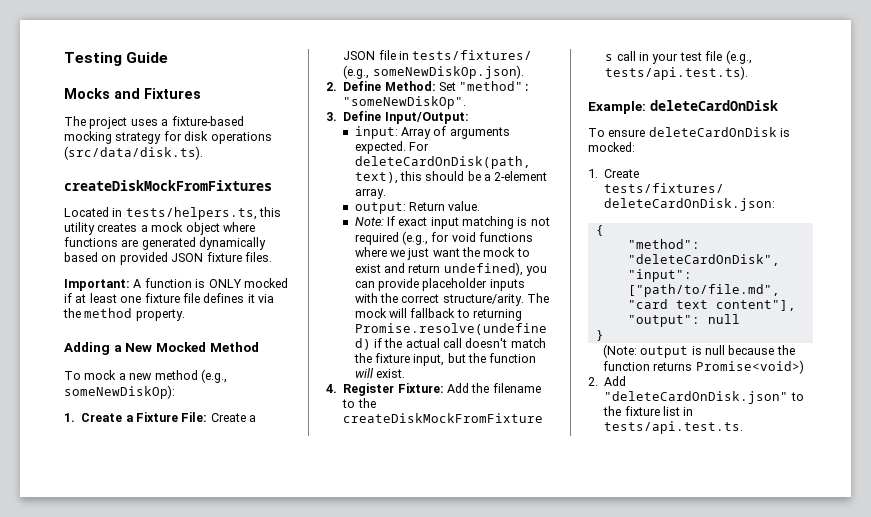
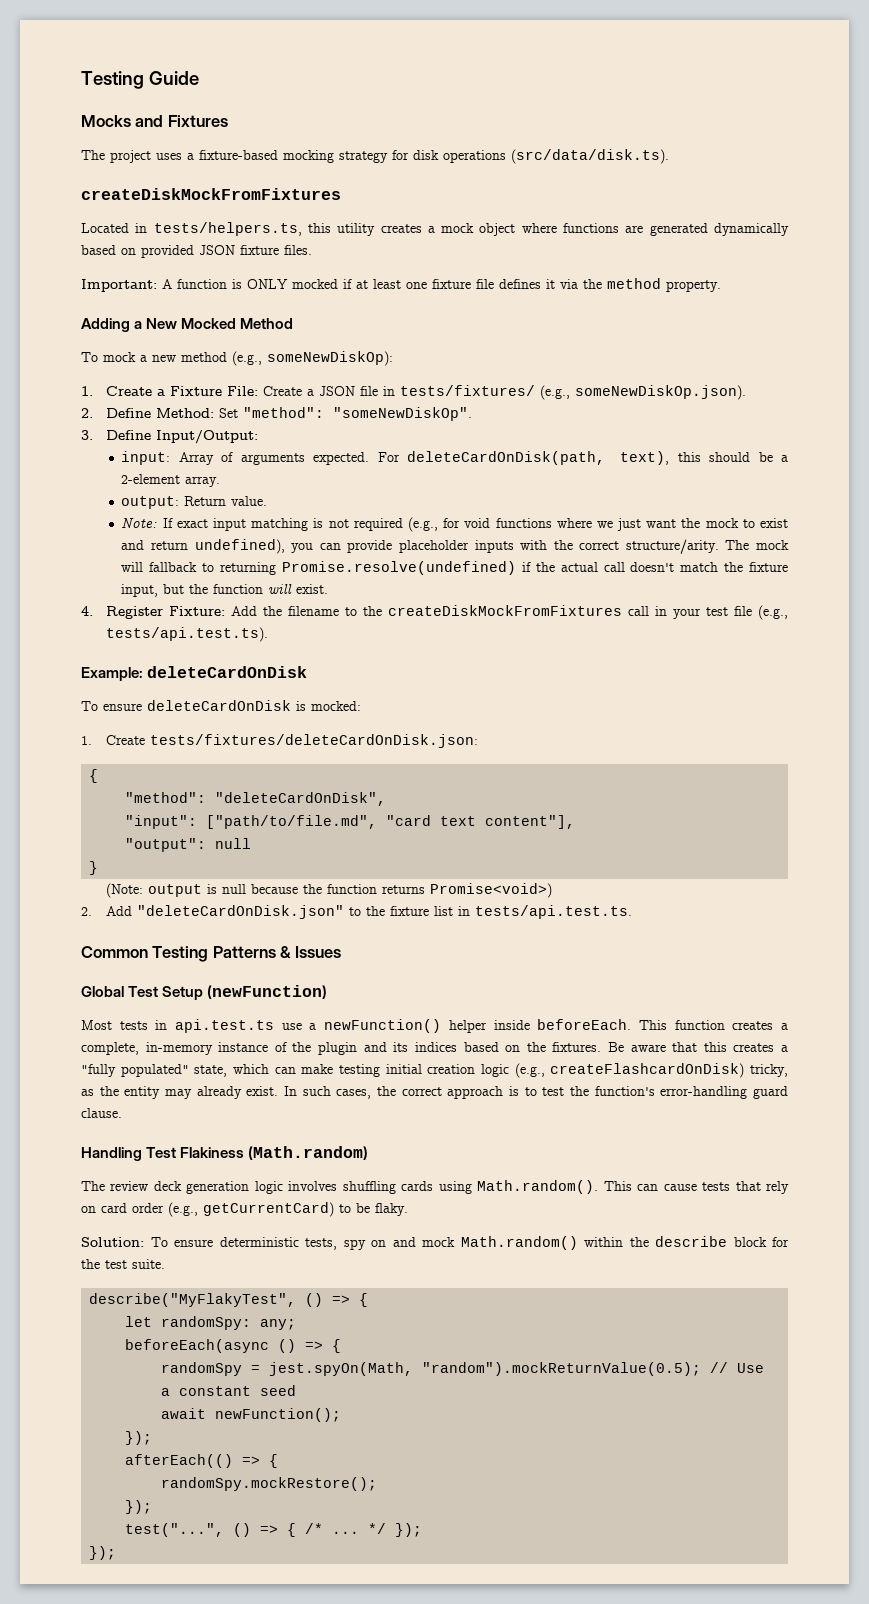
(744, 427) none -> [81,946,341,962] [81,985,328,1000] [81,1019,789,1033] [81,1042,788,1055] [81,1063,788,1078] [81,1086,788,1099] [81,1108,122,1118] [81,1146,369,1161] [81,1180,790,1194] [81,1202,408,1217] [81,1236,789,1250] [81,1259,165,1269] [89,1293,369,1307] [125,1316,297,1330] [125,1339,342,1353] [161,1362,765,1376] [161,1385,297,1396] [161,1408,342,1422] [125,1431,153,1445] [125,1454,279,1468] [161,1477,378,1491] [125,1500,153,1514] [125,1523,423,1537] [89,1546,117,1560] // Common Testing Patterns & Issues // Global Test Setup (newFunction) // Most tests in api.test.ts use a newFunction() helper inside beforeEach. This function creates a complete, in-memory instance of the plugin and its indices based on the fixtures. Be aware that this creates a "fully populated" state, which can make testing initial creation logic (e.g., createFlashcardOnDisk) tricky, as the entity may already exist. In such cases, the correct approach is to test the function's error-handling guard clause. // Handling Test Flakiness (Math.random) // The review deck generation logic involves shuffling cards using Math.random(). This can cause tests that rely on card order (e.g., getCurrentCard) to be flaky. // Solution: To ensure deterministic tests, spy on and mock Math.random() within the describe block for the test suite. // describe("MyFlakyTest", () => { // let randomSpy: any; // beforeEach(async () => { // randomSpy = jest.spyOn(Math, "random").mockReturnValue(0.5); // Use a constant seed // await newFunction(); // }); // afterEach(() => { // randomSpy.mockRestore(); // }); // test("...", () => { /* ... */ }); // });

